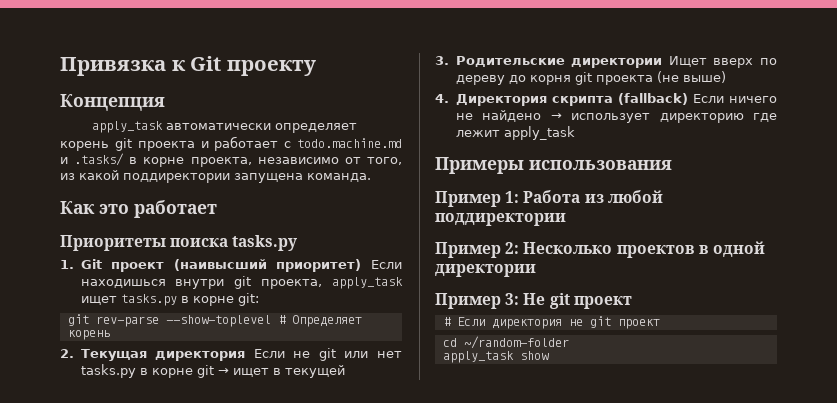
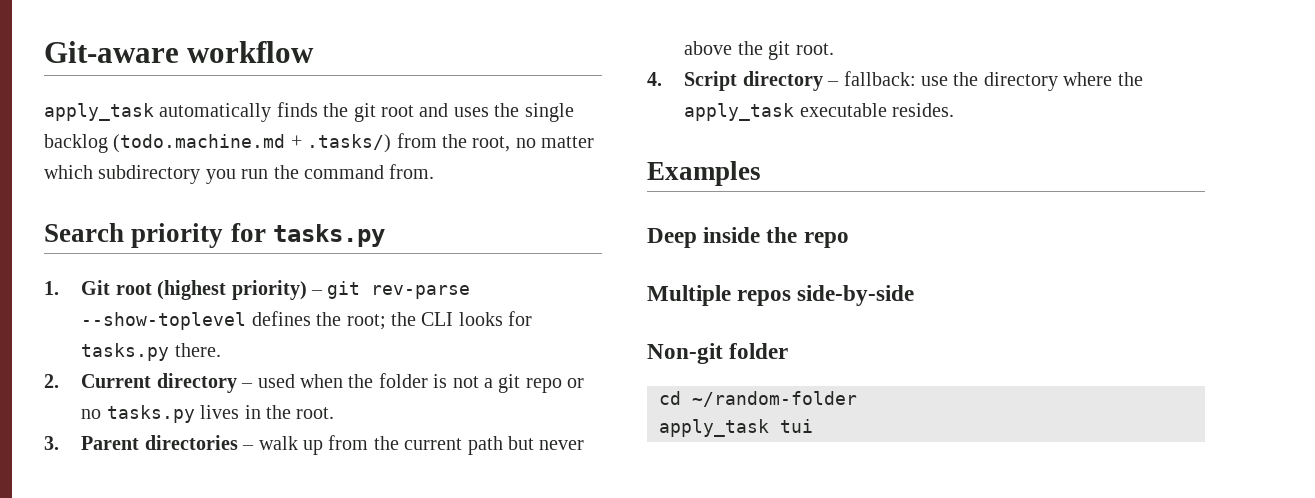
[60,56,316,76] [60,94,165,111] [92,121,358,133] [60,136,403,151] [60,153,402,167] [60,170,371,183] [60,200,217,218] [60,235,298,251] [60,259,402,272] [80,276,403,289] [80,293,259,306] [67,314,362,327] [67,330,110,340] [60,348,402,361] [80,364,345,378] [435,56,777,68] [455,71,726,85] [435,93,777,106] [455,110,777,123] [455,126,575,140] [435,157,672,174] [435,190,663,207] [435,213,566,226] [435,241,765,258] [435,264,536,277] [435,293,632,309] [442,316,660,329] Привязка к Git проекту // Концепция // apply_task автоматически определяет корень git проекта и работает с todo.machine.md и .tasks/ в корне проекта, независимо от того, из какой поддиректории запущена команда. // Как это работает // Приоритеты поиска tasks.py // 1. Git проект (наивысший приоритет) Если находишься внутри git проекта, apply_task ищет tasks.py в корне git: // git rev-parse --show-toplevel # Определяет корень // 2. Текущая директория Если не git или нет tasks.py в корне git → ищет в текущей // 3. Родительские директории Ищет вверх по дереву до корня git проекта (не выше) // 4. Директория скрипта (fallback) Если ничего не найдено → использует директорию где лежит apply_task // Примеры использования // Пример 1: Работа из любой поддиректории // Пример 2: Несколько проектов в одной директории // Пример 3: Не git проект // # Если директория не git проект -> [44,41,315,63] [44,102,574,122] [44,133,595,153] [44,164,435,184] [44,223,385,248] [44,280,471,300] [81,311,533,330] [81,343,221,361] [44,373,585,393] [81,405,335,423] [44,435,585,455] [684,41,834,60] [647,71,1143,91] [684,103,955,121] [647,161,761,186] [647,227,849,248] [647,285,915,306] [647,343,789,364] Git-aware workflow // apply_task automatically finds the git root and uses the single backlog (todo.machine.md + .tasks/) from the root, no matter which subdirectory you run the command from. // Search priority for tasks.py // 1. Git root (highest priority) – git rev-parse --show-toplevel defines the root; the CLI looks for tasks.py there. // 2. Current directory – used when the folder is not a git repo or no tasks.py lives in the root. // 3. Parent directories – walk up from the current path but never above the git root. // 4. Script directory – fallback: use the directory where the apply_task executable resides. // Examples // Deep inside the repo // Multiple repos side-by-side // Non-git folder
[519,351,549,360] show -> [780,419,813,433] tui

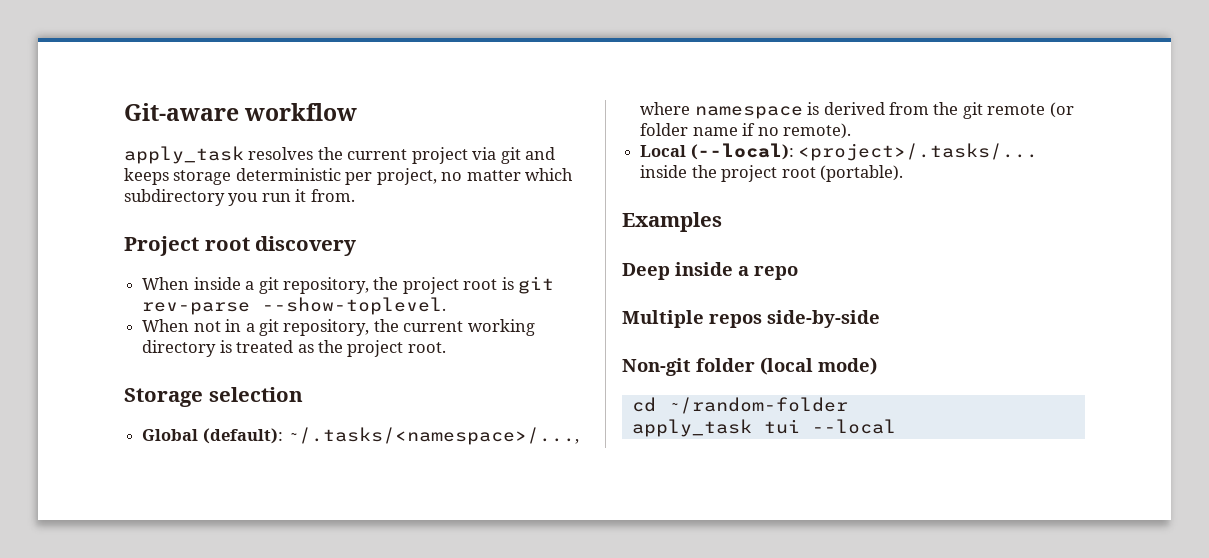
[159,102,574,122] [44,133,511,153] automatically finds the git root and uses the single backlog (todo.machine.md + .tasks/) from the root, -> [248,147,556,164] [124,168,437,185] resolves the current project via git and keeps storage deterministic per project,
[273,165,384,179] the command -> [295,189,307,202] it
[44,223,385,248] [44,280,471,300] [81,311,533,330] [81,343,221,361] [44,373,585,393] [81,405,335,423] [44,435,585,455] [684,41,834,60] [647,71,1143,91] [684,103,955,121] Search priority for tasks.py // 1. Git root (highest priority) – git rev-parse --show-toplevel defines the root; the CLI looks for tasks.py there. // 2. Current directory – used when the folder is not a git repo or no tasks.py lives in the root. // 3. Parent directories – walk up from the current path but never above the git root. // 4. Script directory – fallback: use the directory where the apply_task executable resides. -> [124,236,357,256] [142,276,555,294] [142,297,447,315] [142,319,535,336] [142,340,446,357] [124,387,303,407] [142,427,580,445] [640,102,1074,119] [640,123,851,139] [640,143,1039,161] [640,165,903,182] Project root discovery // When inside a git repository, the project root is git rev-parse --show-toplevel. // When not in a git repository, the current working directory is treated as the project root. // Storage selection // Global (default): ~/.tasks/<namespace>/..., where namespace is derived from the git remote (or folder name if no remote). // Local (--local): <project>/.tasks/... inside the project root (portable).
[766,227,798,243] the -> [738,266,749,276] a
(789, 351) none -> [760,357,877,375] (local mode)
(813, 426) none -> [811,419,896,434] --local

